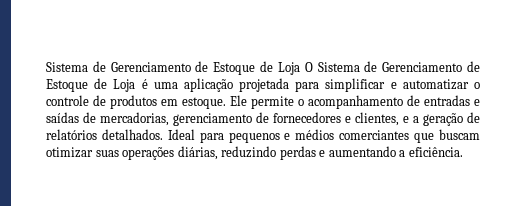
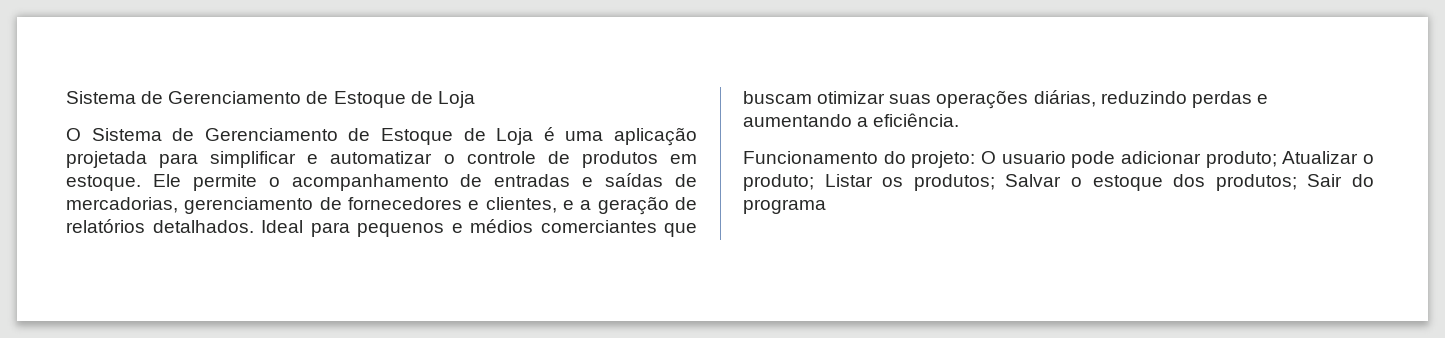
[46,61,300,75] Sistema de Gerenciamento de Estoque de Loja -> [66,91,475,108] Sistema de Gerenciamento de Estoque de Loja //
(463, 152) none -> [743,151,1374,168] [743,174,1375,191] [743,199,826,214] // Funcionamento do projeto: O usuario pode adicionar produto; Atualizar o produto; Listar os produtos; Salvar o estoque dos produtos; Sair do programa

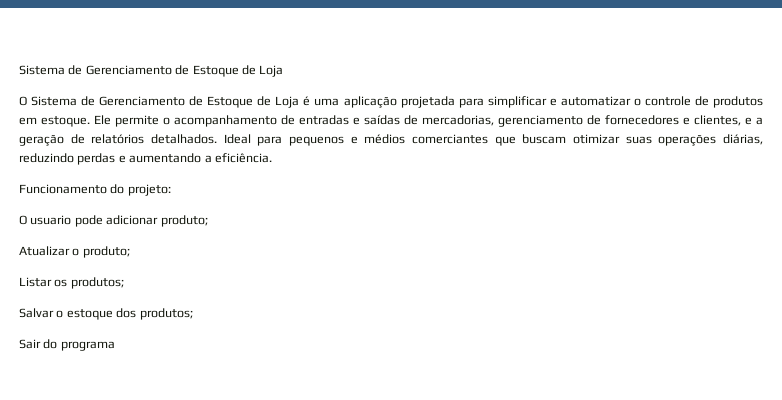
(976, 159) none -> (171, 190) //
(1277, 159) none -> (208, 221) //
(814, 182) none -> (130, 252) //
(995, 182) none -> (124, 283) //
(1297, 182) none -> (193, 314) //

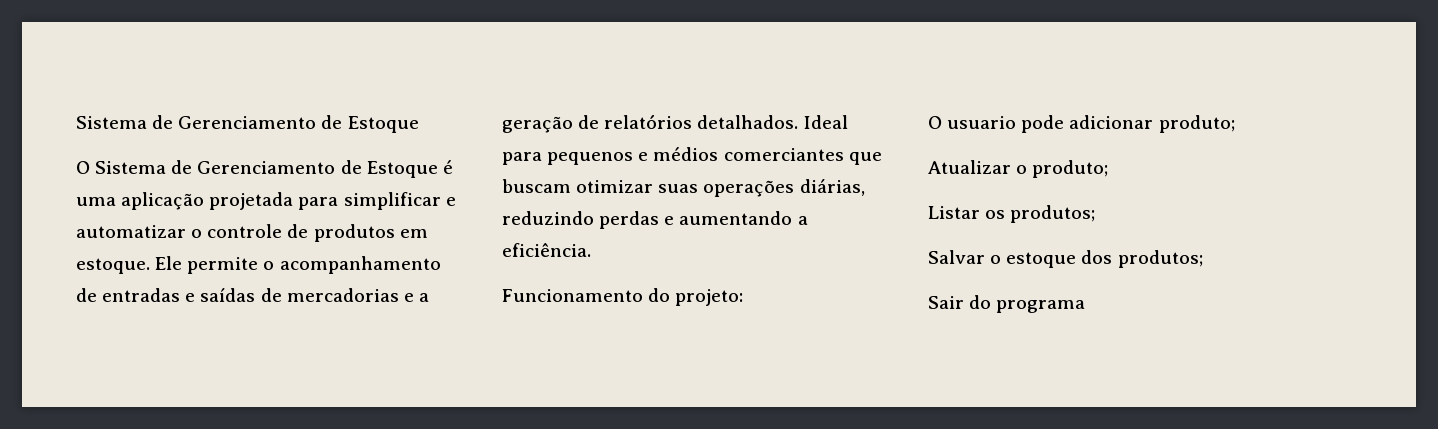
[19,65,284,77] Sistema de Gerenciamento de Estoque de Loja -> [76,115,419,133] Sistema de Gerenciamento de Estoque
[257,96,300,108] de Loja -> (438, 169) none
[422,115,741,127] mercadorias, gerenciamento de fornecedores e clientes, -> [286,288,399,302] mercadorias

